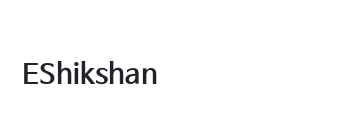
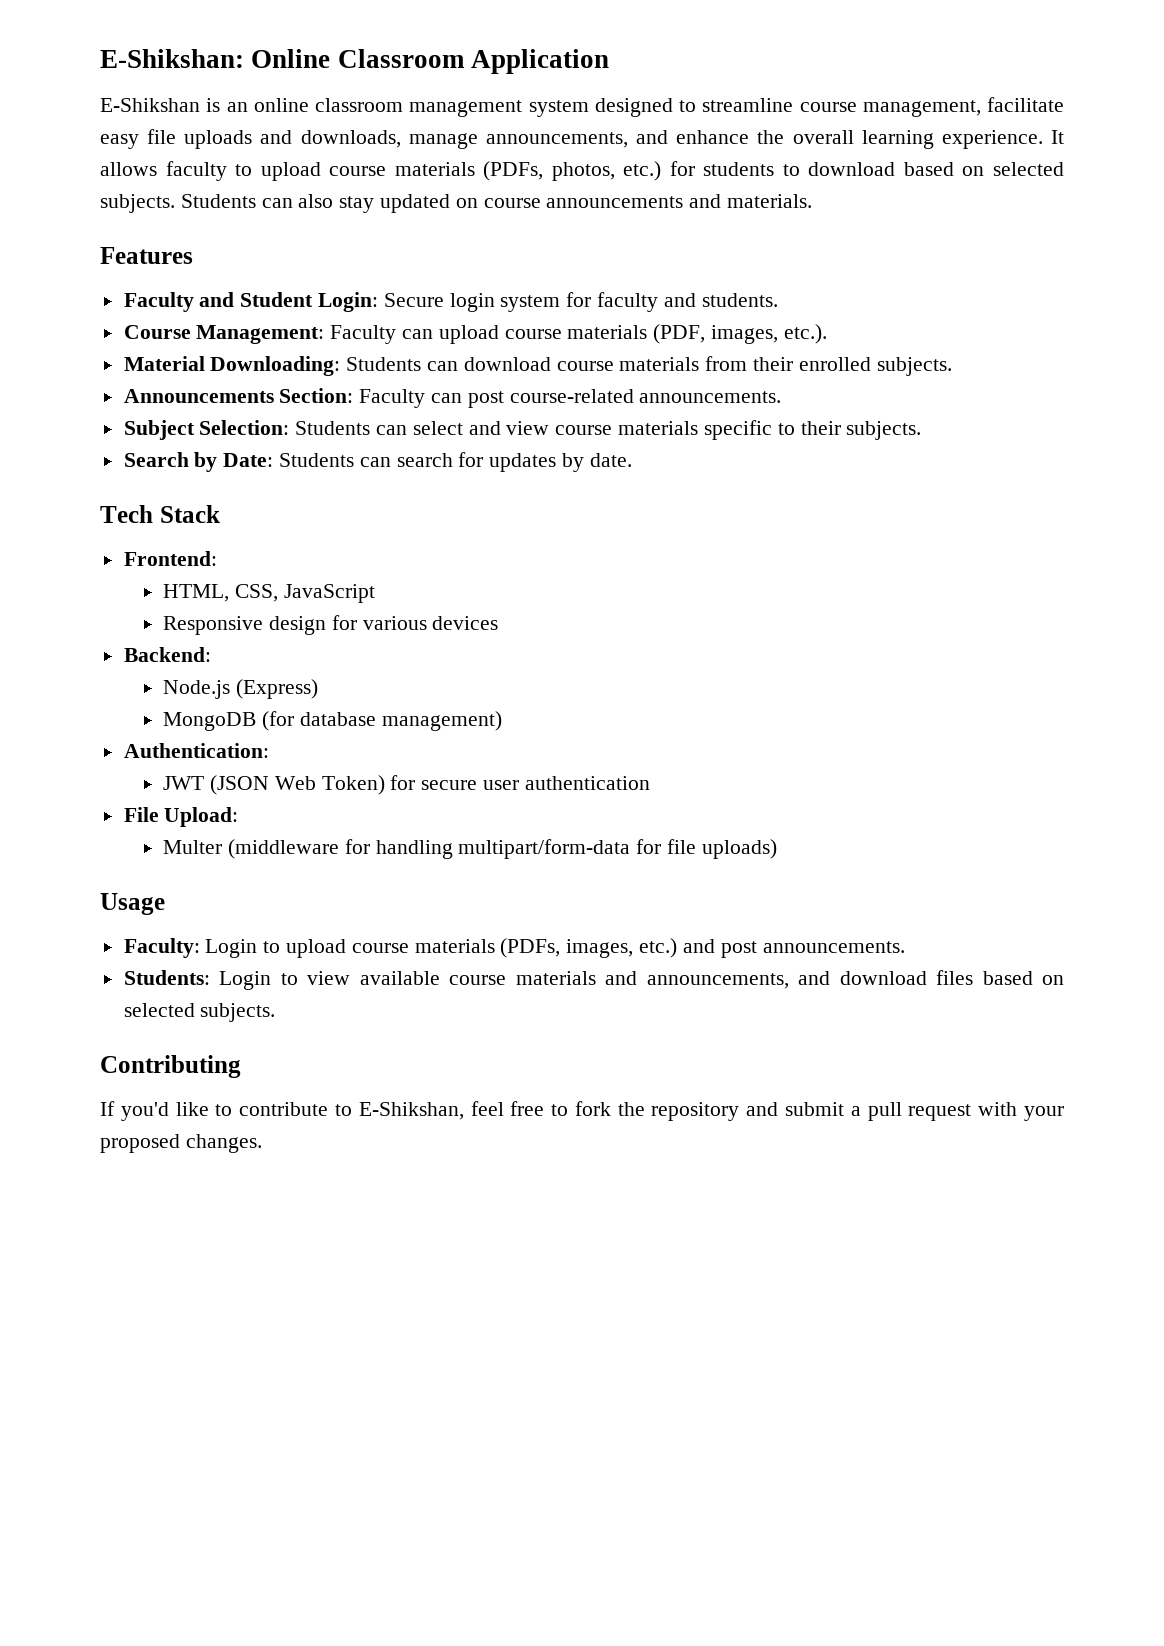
[22,61,158,85] EShikshan -> [100,49,609,74] [100,97,1064,117] [100,129,1065,149] [100,161,1064,181] [100,194,813,213] [100,247,193,264] [123,292,778,312] [123,324,827,344] [123,356,952,376] [123,388,782,408] [123,420,922,440] [123,452,632,472] [100,505,220,523] [123,551,217,566] [163,584,375,603] [163,615,499,635] [123,647,211,662] [163,679,318,699] [163,711,502,731] [123,743,269,758] [163,775,650,795] [123,807,239,827] [163,839,777,859] [100,893,165,915] [123,938,905,958] [123,970,1065,990] [123,1003,276,1022] [100,1055,241,1078] [100,1101,1064,1121] [100,1134,262,1153] E-Shikshan: Online Classroom Application // E-Shikshan is an online classroom management system designed to streamline course management, facilitate easy file uploads and downloads, manage announcements, and enhance the overall learning experience. It allows faculty to upload course materials (PDFs, photos, etc.) for students to download based on selected subjects. Students can also stay updated on course announcements and materials. // Features // Faculty and Student Login: Secure login system for faculty and students. // Course Management: Faculty can upload course materials (PDF, images, etc.). // Material Downloading: Students can download course materials from their enrolled subjects. // Announcements Section: Faculty can post course-related announcements. // Subject Selection: Students can select and view course materials specific to their subjects. // Search by Date: Students can search for updates by date. // Tech Stack // Frontend: // HTML, CSS, JavaScript // Responsive design for various devices // Backend: // Node.js (Express) // MongoDB (for database management) // Authentication: // JWT (JSON Web Token) for secure user authentication // File Upload: // Multer (middleware for handling multipart/form-data for file uploads) // Usage // Faculty: Login to upload course materials (PDFs, images, etc.) and post announcements. // Students: Login to view available course materials and announcements, and download files based on selected subjects. // Contributing // If you'd like to contribute to E-Shikshan, feel free to fork the repository and submit a pull request with your proposed changes.

